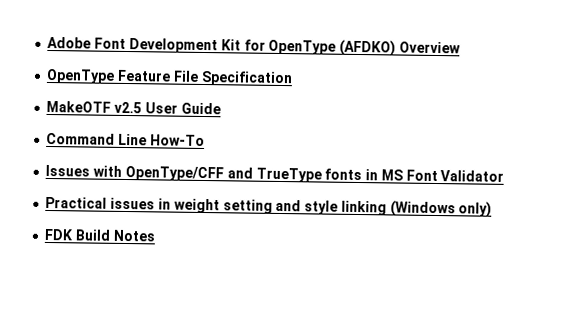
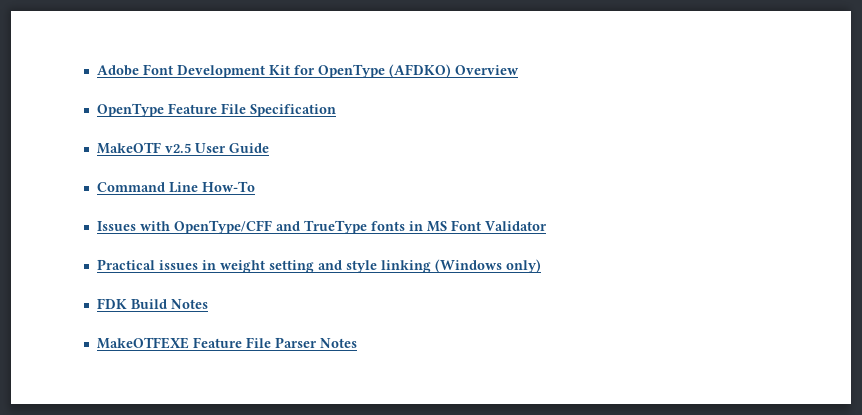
(156, 235) none -> [96,337,357,349] // MakeOTFEXE Feature File Parser Notes

